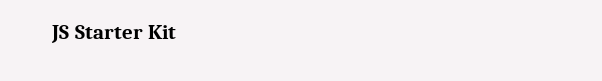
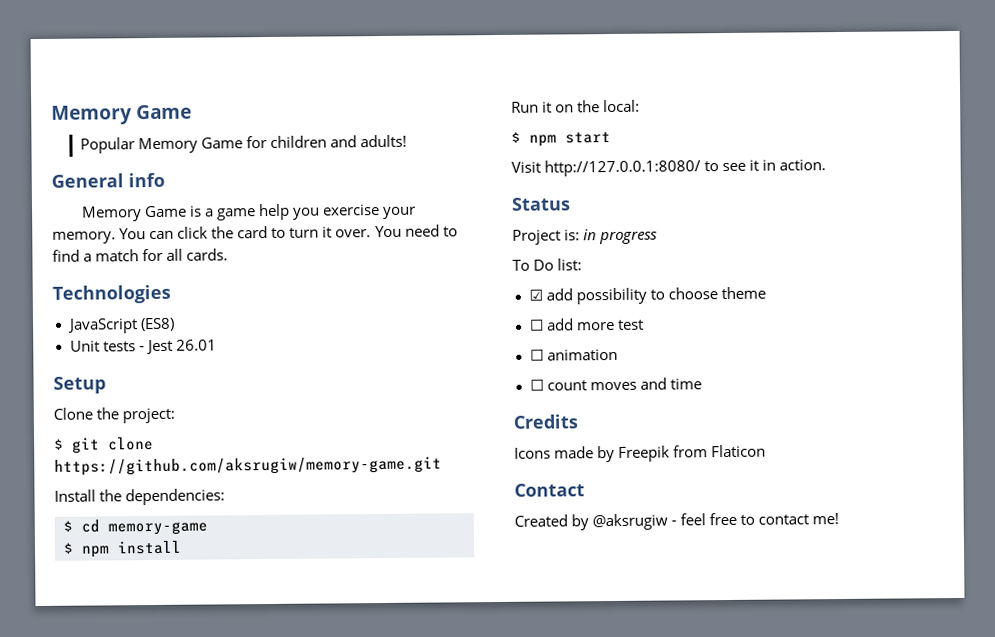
[51,25,177,43] JS Starter Kit -> [51,104,193,125] [79,134,408,154] [51,172,165,188] [82,203,417,222] [52,224,458,244] [52,248,229,262] [52,284,171,304] [66,317,175,334] [69,339,217,355] [53,376,106,394] [53,407,176,424] [54,437,154,454] [54,456,442,476] [54,488,226,506] [63,519,208,536] [63,540,182,558] [511,99,641,113] [511,131,611,147] [511,159,827,177] [511,197,571,211] [512,229,659,245] [512,258,583,271] [528,286,766,305] [529,318,644,331] [529,348,618,361] [529,377,702,391] [513,414,578,429] [514,444,767,463] [514,483,585,497] [514,512,840,531] Memory Game // Popular Memory Game for children and adults! // General info // Memory Game is a game help you exercise your memory. You can click the card to turn it over. You need to find a match for all cards. // Technologies // JavaScript (ES8) // Unit tests - Jest 26.01 // Setup // Clone the project: // $ git clone https://github.com/aksrugiw/memory-game.git // Install the dependencies: // $ cd memory-game // $ npm install // Run it on the local: // $ npm start // Visit http://127.0.0.1:8080/ to see it in action. // Status // Project is: in progress // To Do list: // ☑ add possibility to choose theme // ☐ add more test // ☐ animation // ☐ count moves and time // Credits // Icons made by Freepik from Flaticon // Contact // Created by @aksrugiw - feel free to contact me!

